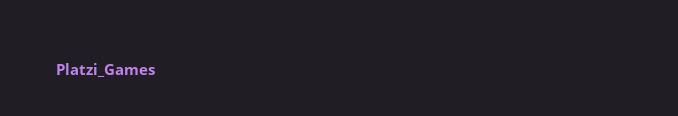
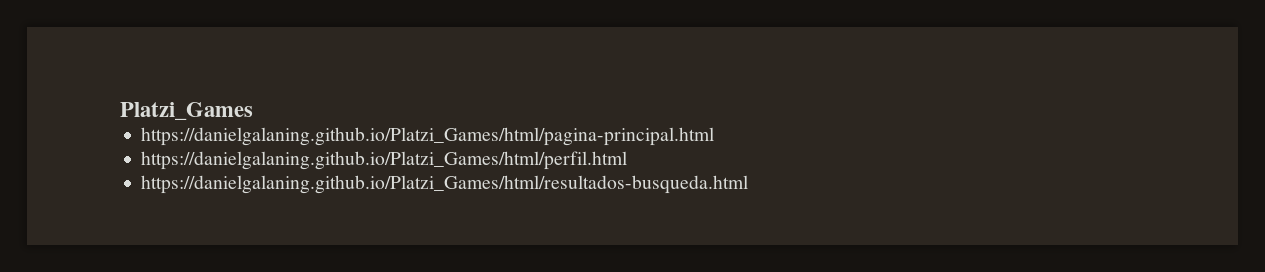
(155, 70) none -> [141,127,715,146] [141,151,628,170] [141,175,749,194] // https://danielgalaning.github.io/Platzi_Games/html/pagina-principal.html // https://danielgalaning.github.io/Platzi_Games/html/perfil.html // https://danielgalaning.github.io/Platzi_Games/html/resultados-busqueda.html

